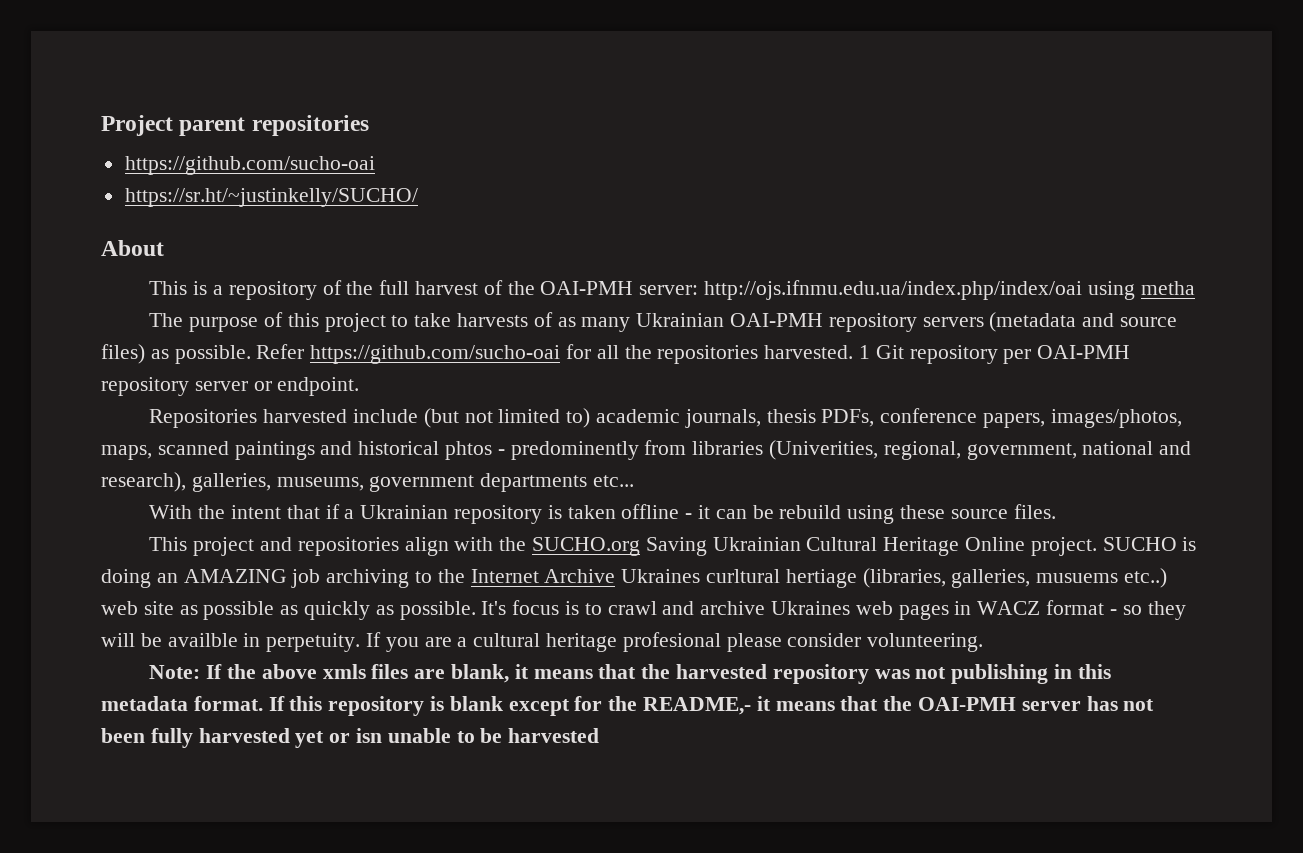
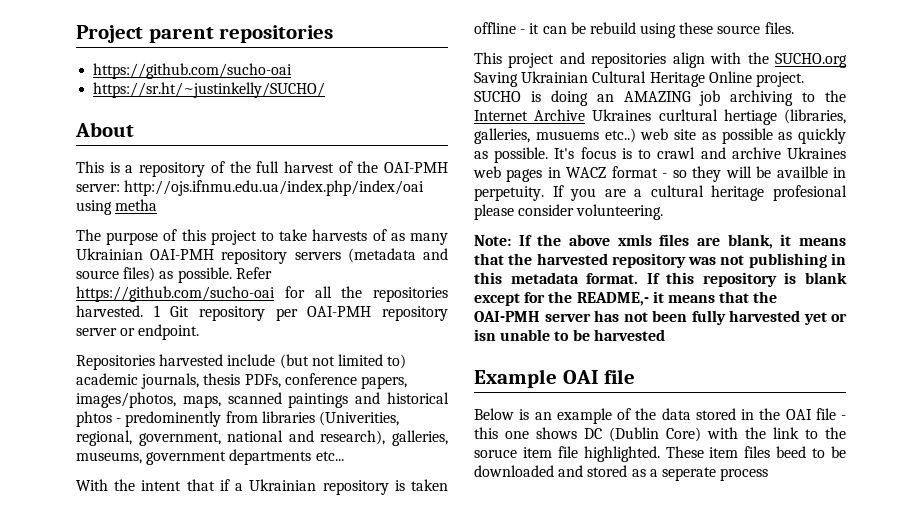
(600, 735) none -> [474,369,636,388] [474,408,846,424] [474,427,846,442] [474,446,847,462] [474,465,769,481] // Example OAI file // Below is an example of the data stored in the OAI file - this one shows DC (Dublin Core) with the link to the soruce item file highlighted. These item files beed to be downloaded and stored as a seperate process

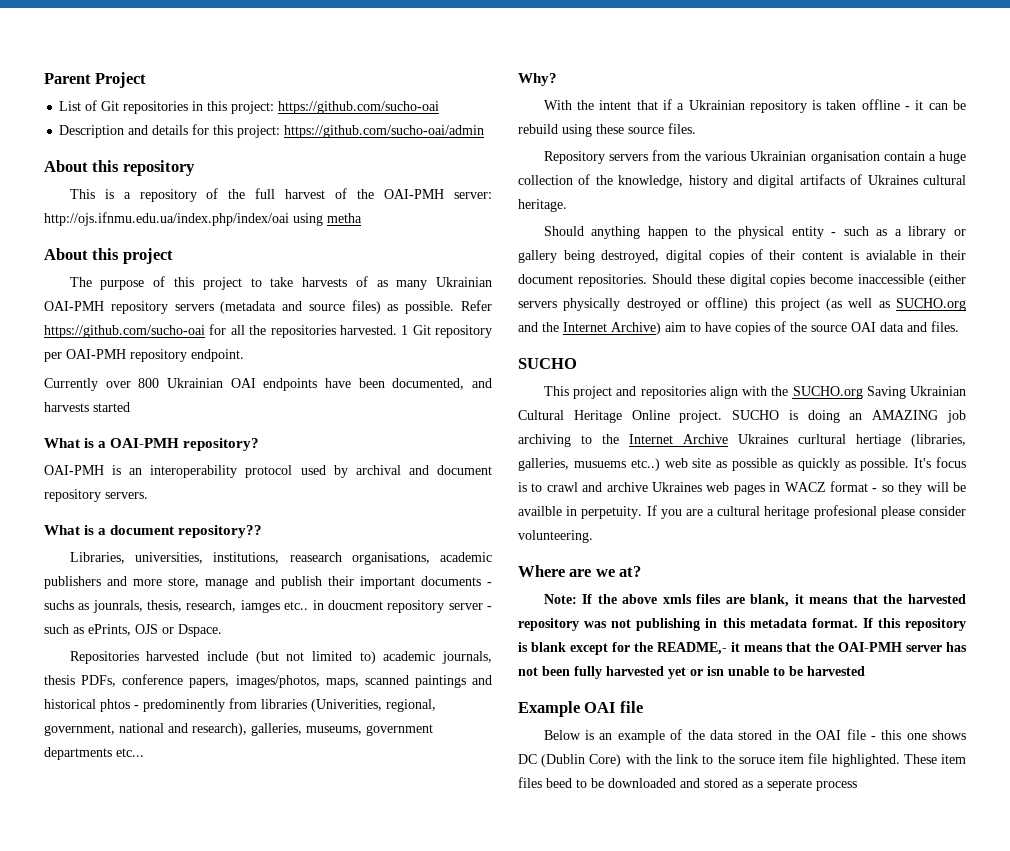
(76, 34) none -> [44,73,91,84] Parent
[148,25,334,43] [93,63,293,79] [93,82,326,98] [75,122,134,137] parent repositories // https://github.com/sucho-oai // https://sr.ht/~justinkelly/SUCHO/ // About -> [59,100,440,114] [59,124,485,138] [44,160,195,176] // List of Git repositories in this project: https://github.com/sucho-oai // Description and details for this project: https://github.com/sucho-oai/admin // About this repository
(158, 205) none -> [44,248,173,264] // About this project
[76,324,200,340] server or endpoint. -> [191,349,244,362] [44,378,493,391] [44,402,130,412] [44,438,260,451] [44,465,492,478] [44,489,148,502] [44,525,263,538] [69,552,492,565] [44,576,493,589] [44,600,493,613] [44,624,222,637] endpoint. // Currently over 800 Ukrainian OAI endpoints have been documented, and harvests started // What is a OAI-PMH repository? // OAI-PMH is an interoperability protocol used by archival and document repository servers. // What is a document repository?? // Libraries, universities, institutions, reasearch organisations, academic publishers and more store, manage and publish their important documents - suchs as jounrals, thesis, research, iamges etc.. in doucment repository server - such as ePrints, OJS or Dspace.
(344, 456) none -> [518,73,557,86] // Why?
(794, 28) none -> [543,150,966,164] [518,174,966,188] [518,199,567,212] [543,226,966,239] [518,249,966,263] [518,274,966,287] [518,297,966,311] [518,321,959,335] [518,358,577,369] // Repository servers from the various Ukrainian organisation contain a huge collection of the knowledge, history and digital artifacts of Ukraines cultural heritage. // Should anything happen to the physical entity - such as a library or gallery being destroyed, digital copies of their content is avialable in their document repositories. Should these digital copies become inaccessible (either servers physically destroyed or offline) this project (as well as SUCHO.org and the Internet Archive) aim to have copies of the source OAI data and files. // SUCHO
(664, 212) none -> [518,565,642,577] // Where are we at?

